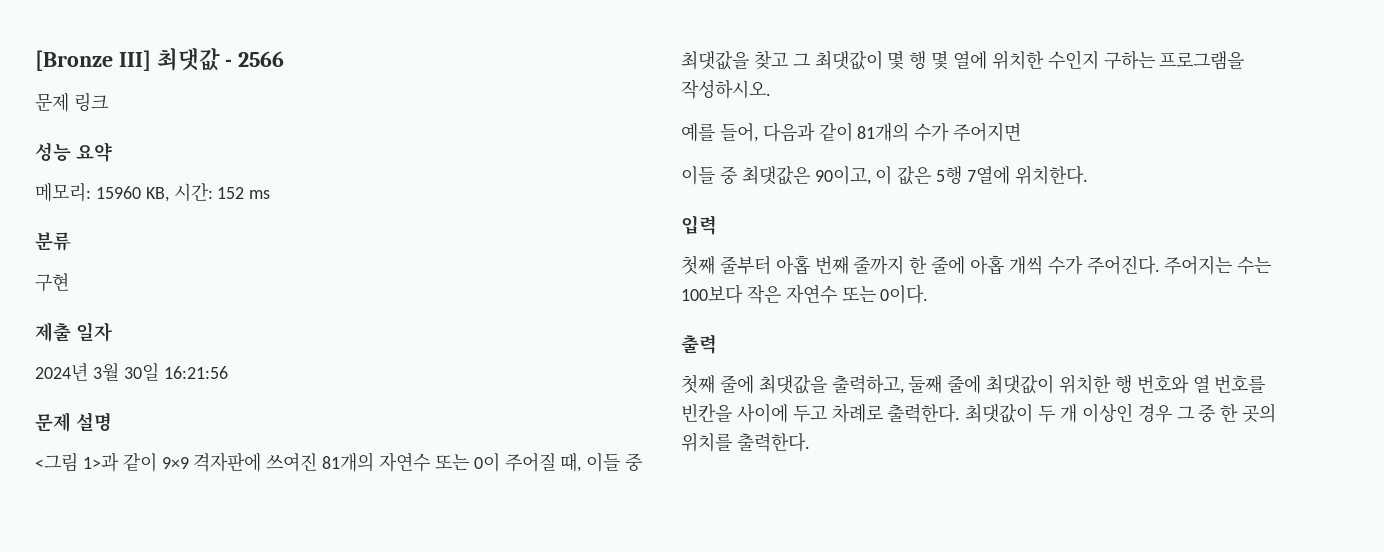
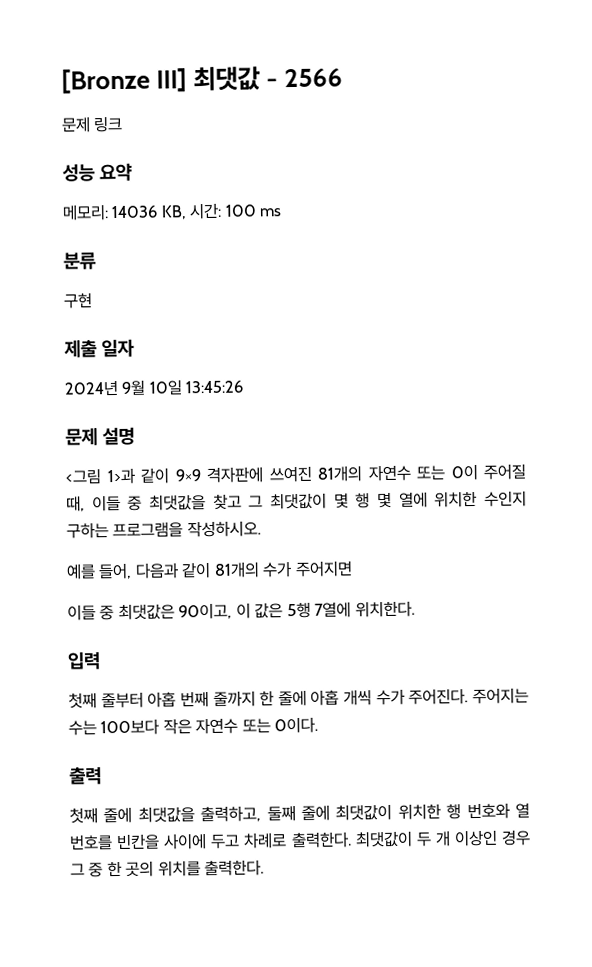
[95,186,141,199] 15960 -> [111,205,159,219] 14036
[217,187,245,199] 152 -> [224,204,257,217] 100
[92,363,228,381] 3월 30일 16:21:56 -> [121,379,244,396] 9월 10일 13:45:26

